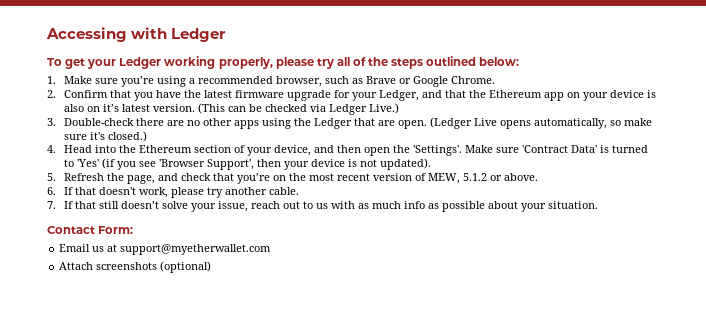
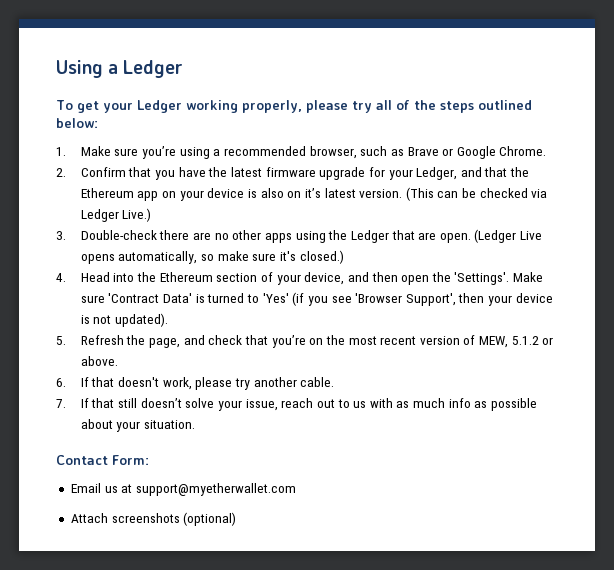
[46,27,168,42] Accessing with -> [56,60,119,78] Using a

